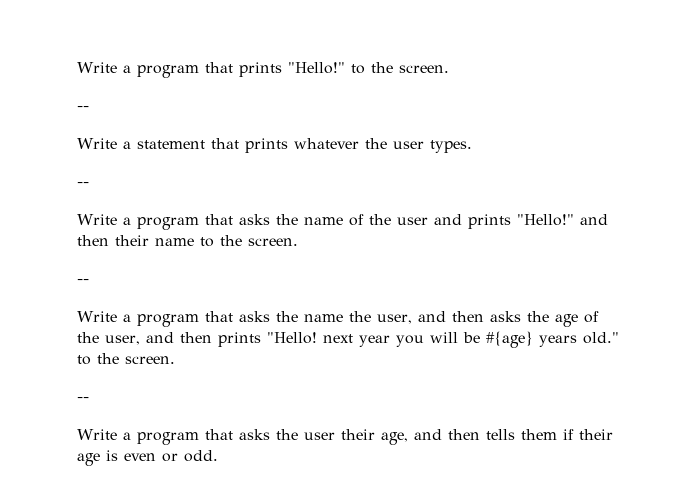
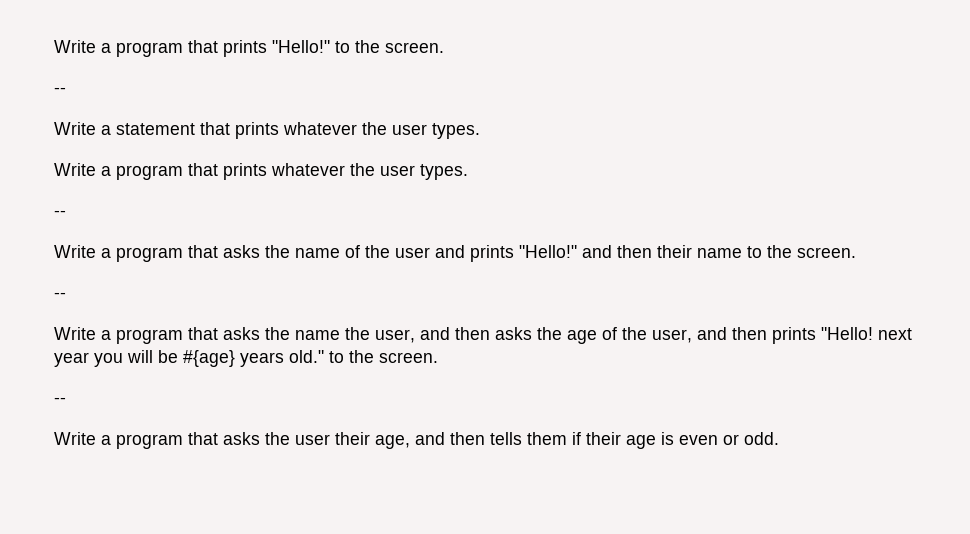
(472, 146) none -> [54,163,468,180] // Write a program that prints whatever the user types.

